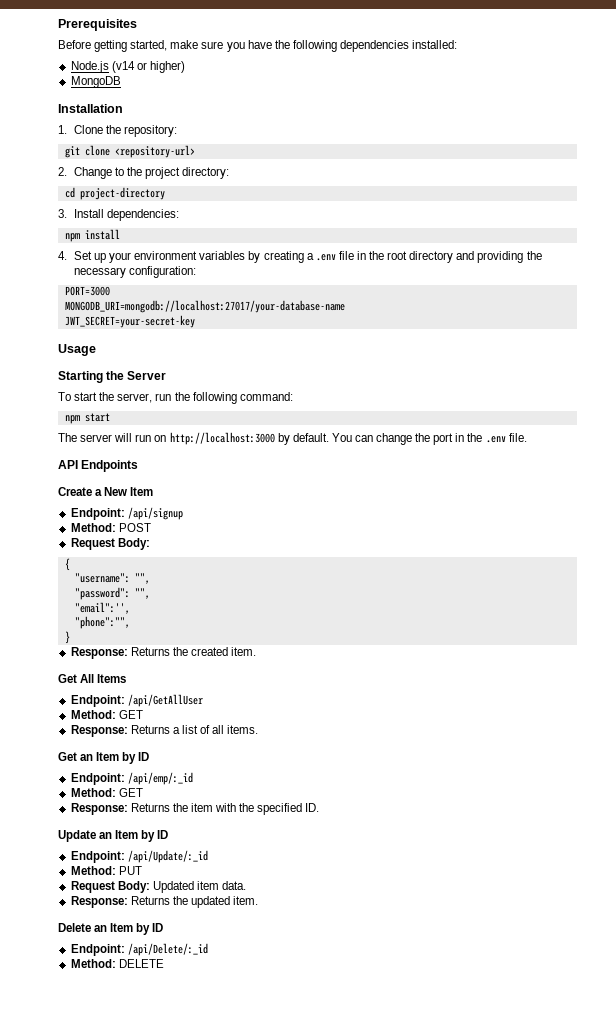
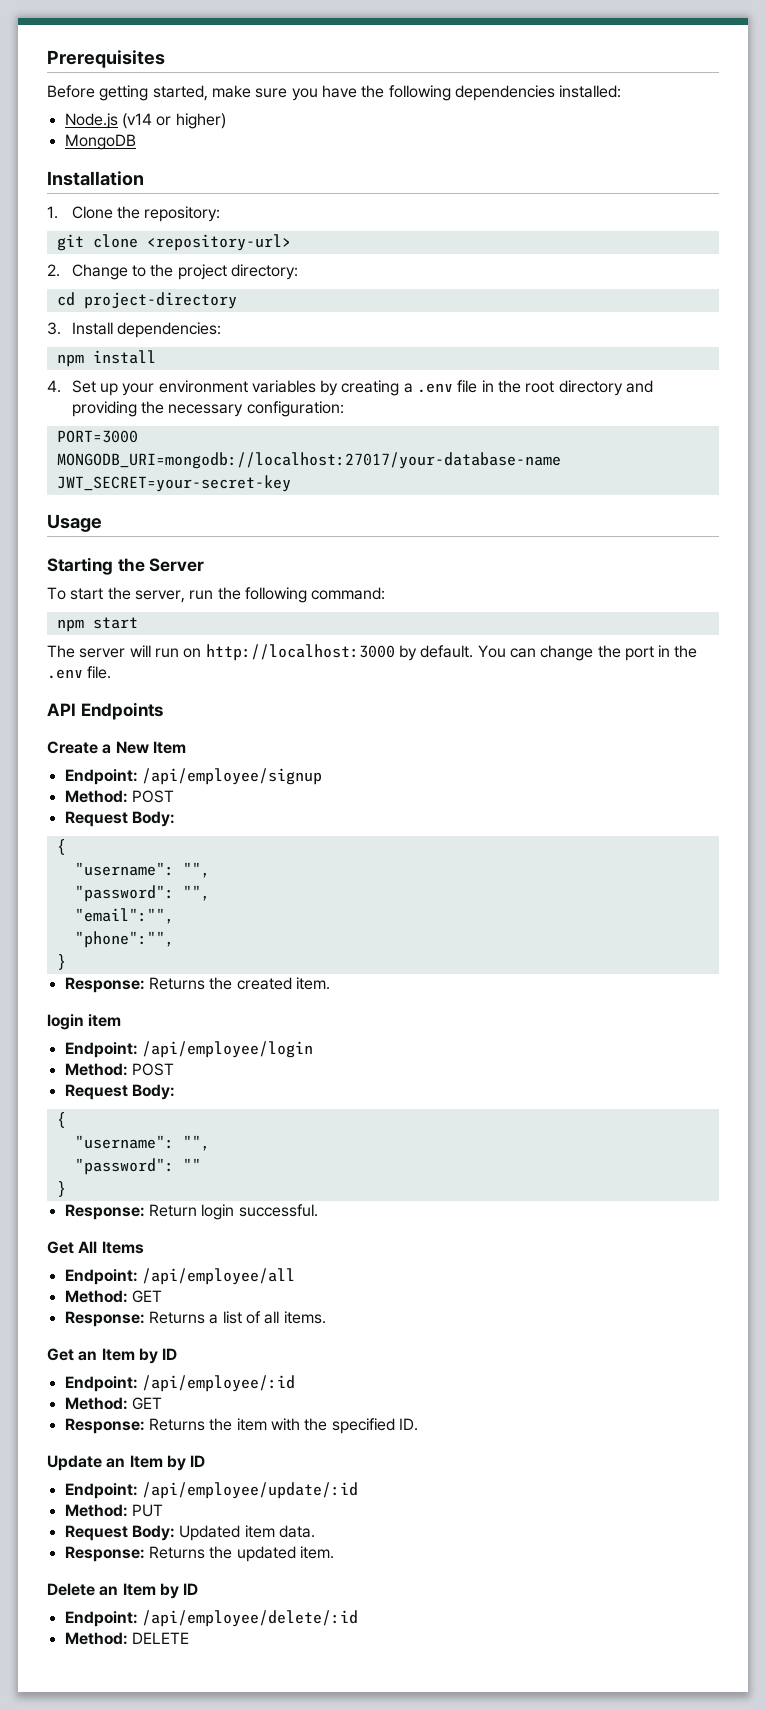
[127,507,183,520] /api/signup -> [141,768,322,785] /api/employee/signup
[74,602,130,614] "email":'', -> [74,908,174,924] "email":"",
(257, 651) none -> [47,1014,122,1030] [64,1041,313,1058] [64,1063,174,1076] [64,1084,175,1100] [56,1112,66,1128] [74,1135,210,1151] [74,1158,201,1175] [56,1181,66,1197] [64,1204,318,1220] // login item // Endpoint: /api/employee/login // Method: POST // Request Body: // { // "username": "", // "password": "" // } // Response: Return login successful.
[127,694,203,707] /api/GetAllUser -> [141,1268,295,1285] /api/employee/all
[127,772,193,785] /api/emp/:_id -> [141,1375,295,1392] /api/employee/:id
[127,850,208,863] /api/Update/:_id -> [141,1482,358,1499] /api/employee/update/:id
[127,943,208,956] /api/Delete/:_id -> [141,1610,358,1627] /api/employee/delete/:id

